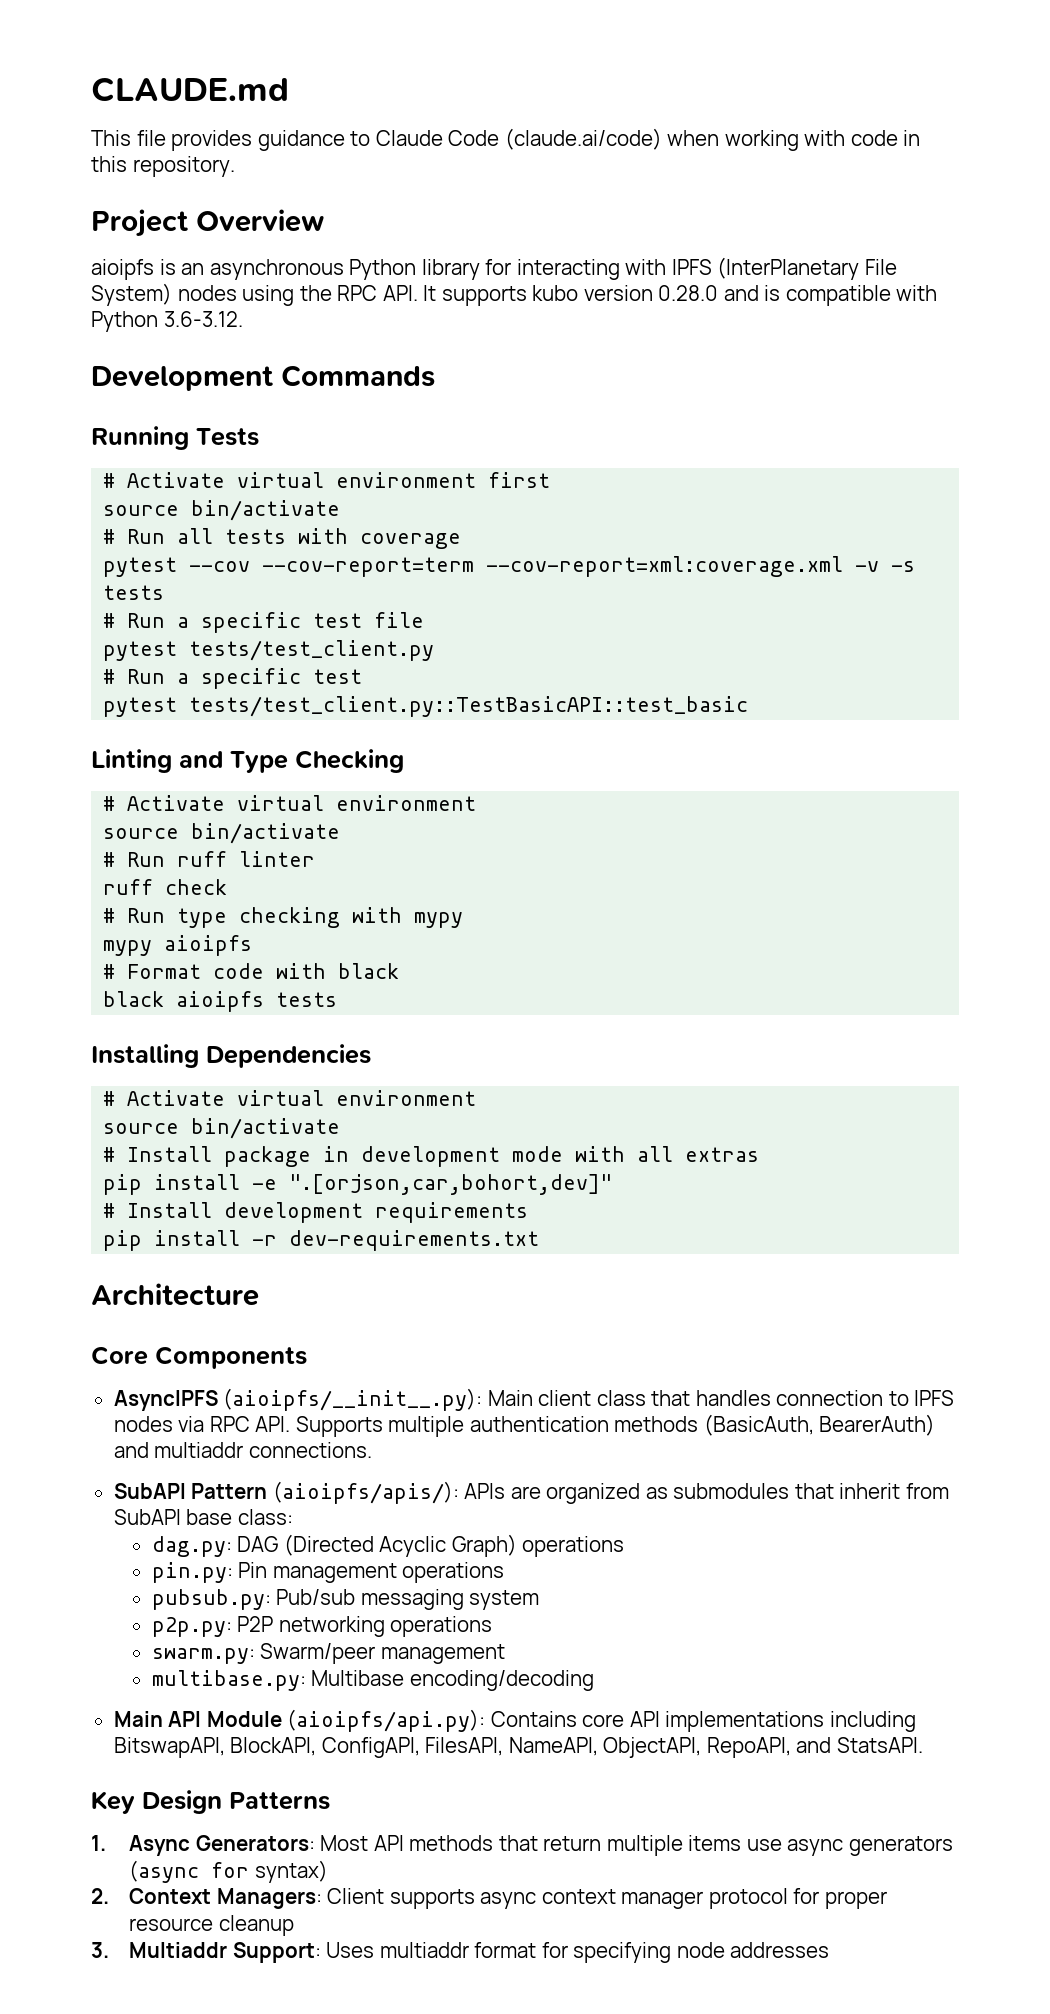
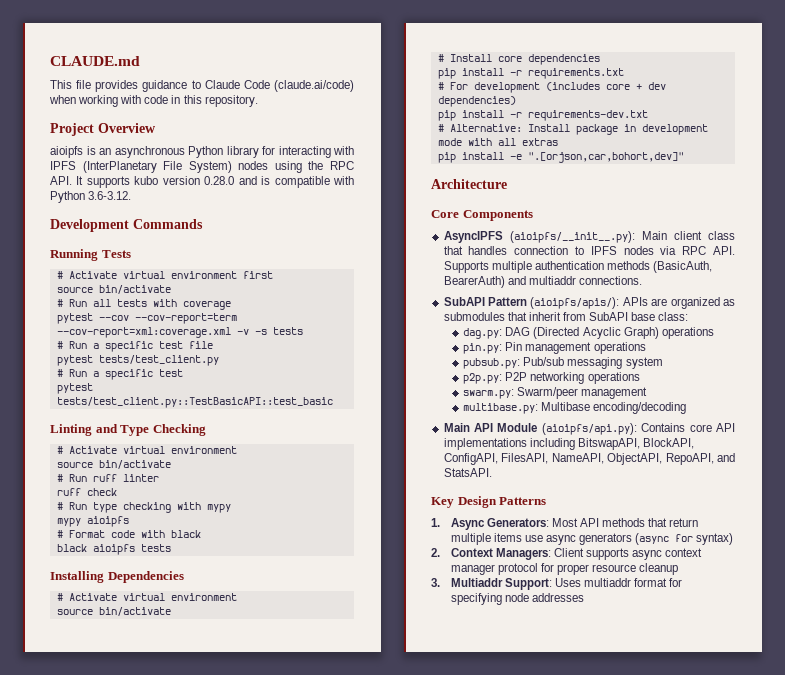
(213, 1154) none -> [497,54,600,65] [437,68,624,79] [437,82,666,93] [437,96,516,107] [437,110,648,121] [437,124,570,132] core dependencies // pip install -r requirements.txt // # For development (includes core + dev dependencies) // pip install -r requirements-dev.txt // # Alternative: Install
[103,1202,529,1223] [103,1230,540,1251] // # Install development requirements // pip install -r dev-requirements.txt -> (684, 157) none

